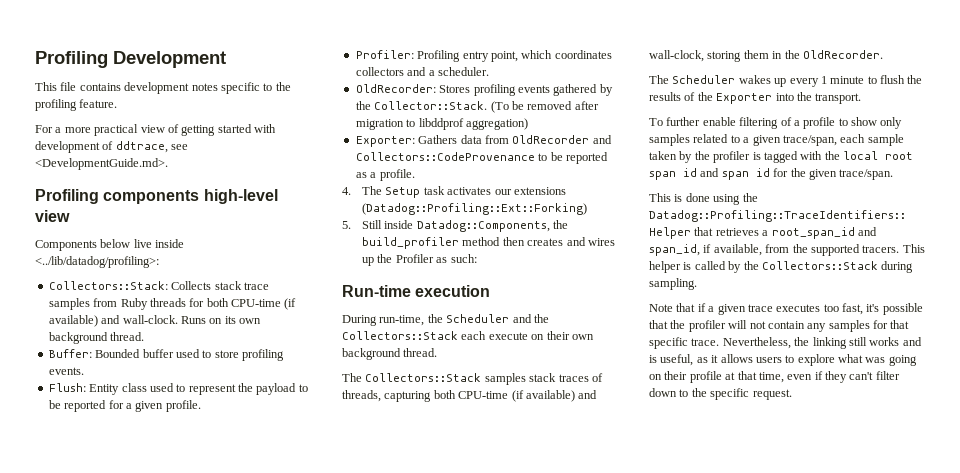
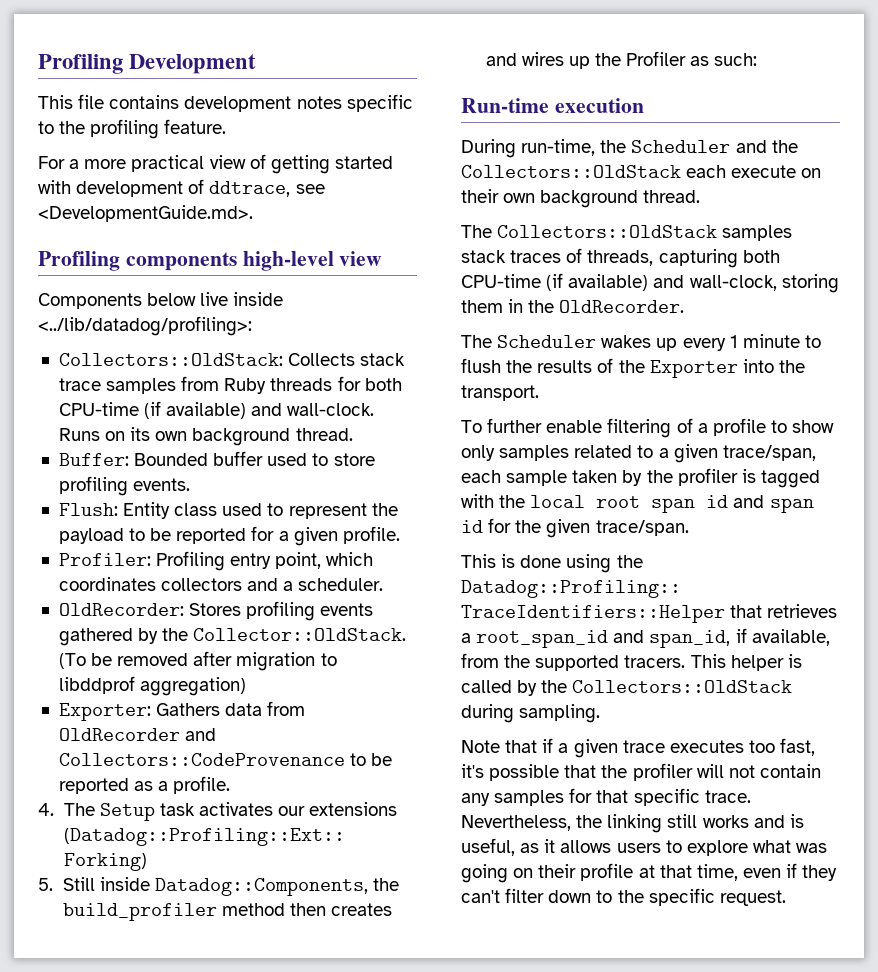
[48,281,168,290] Collectors::Stack: -> [58,353,283,366] Collectors::OldStack:
[374,101,488,110] Collector::Stack. -> [193,628,407,641] Collector::OldStack.
[342,331,458,340] Collectors::Stack -> [461,165,681,178] Collectors::OldStack
[365,373,482,382] Collectors::Stack -> [497,225,718,238] Collectors::OldStack
[761,261,878,270] Collectors::Stack -> [572,680,793,693] Collectors::OldStack

